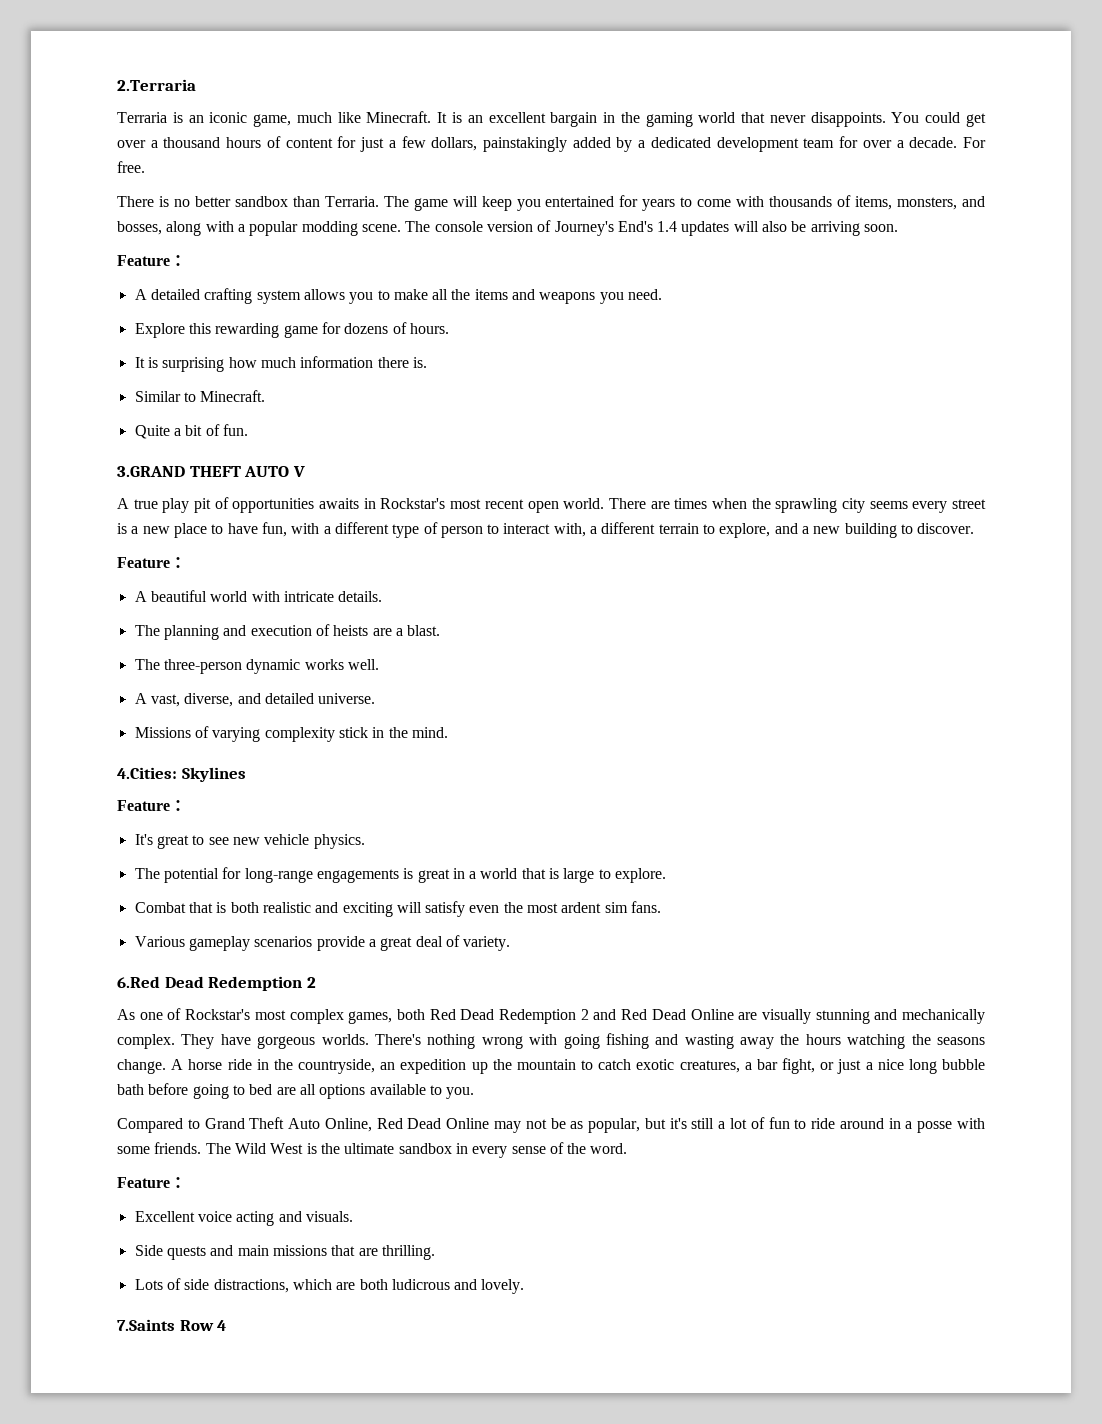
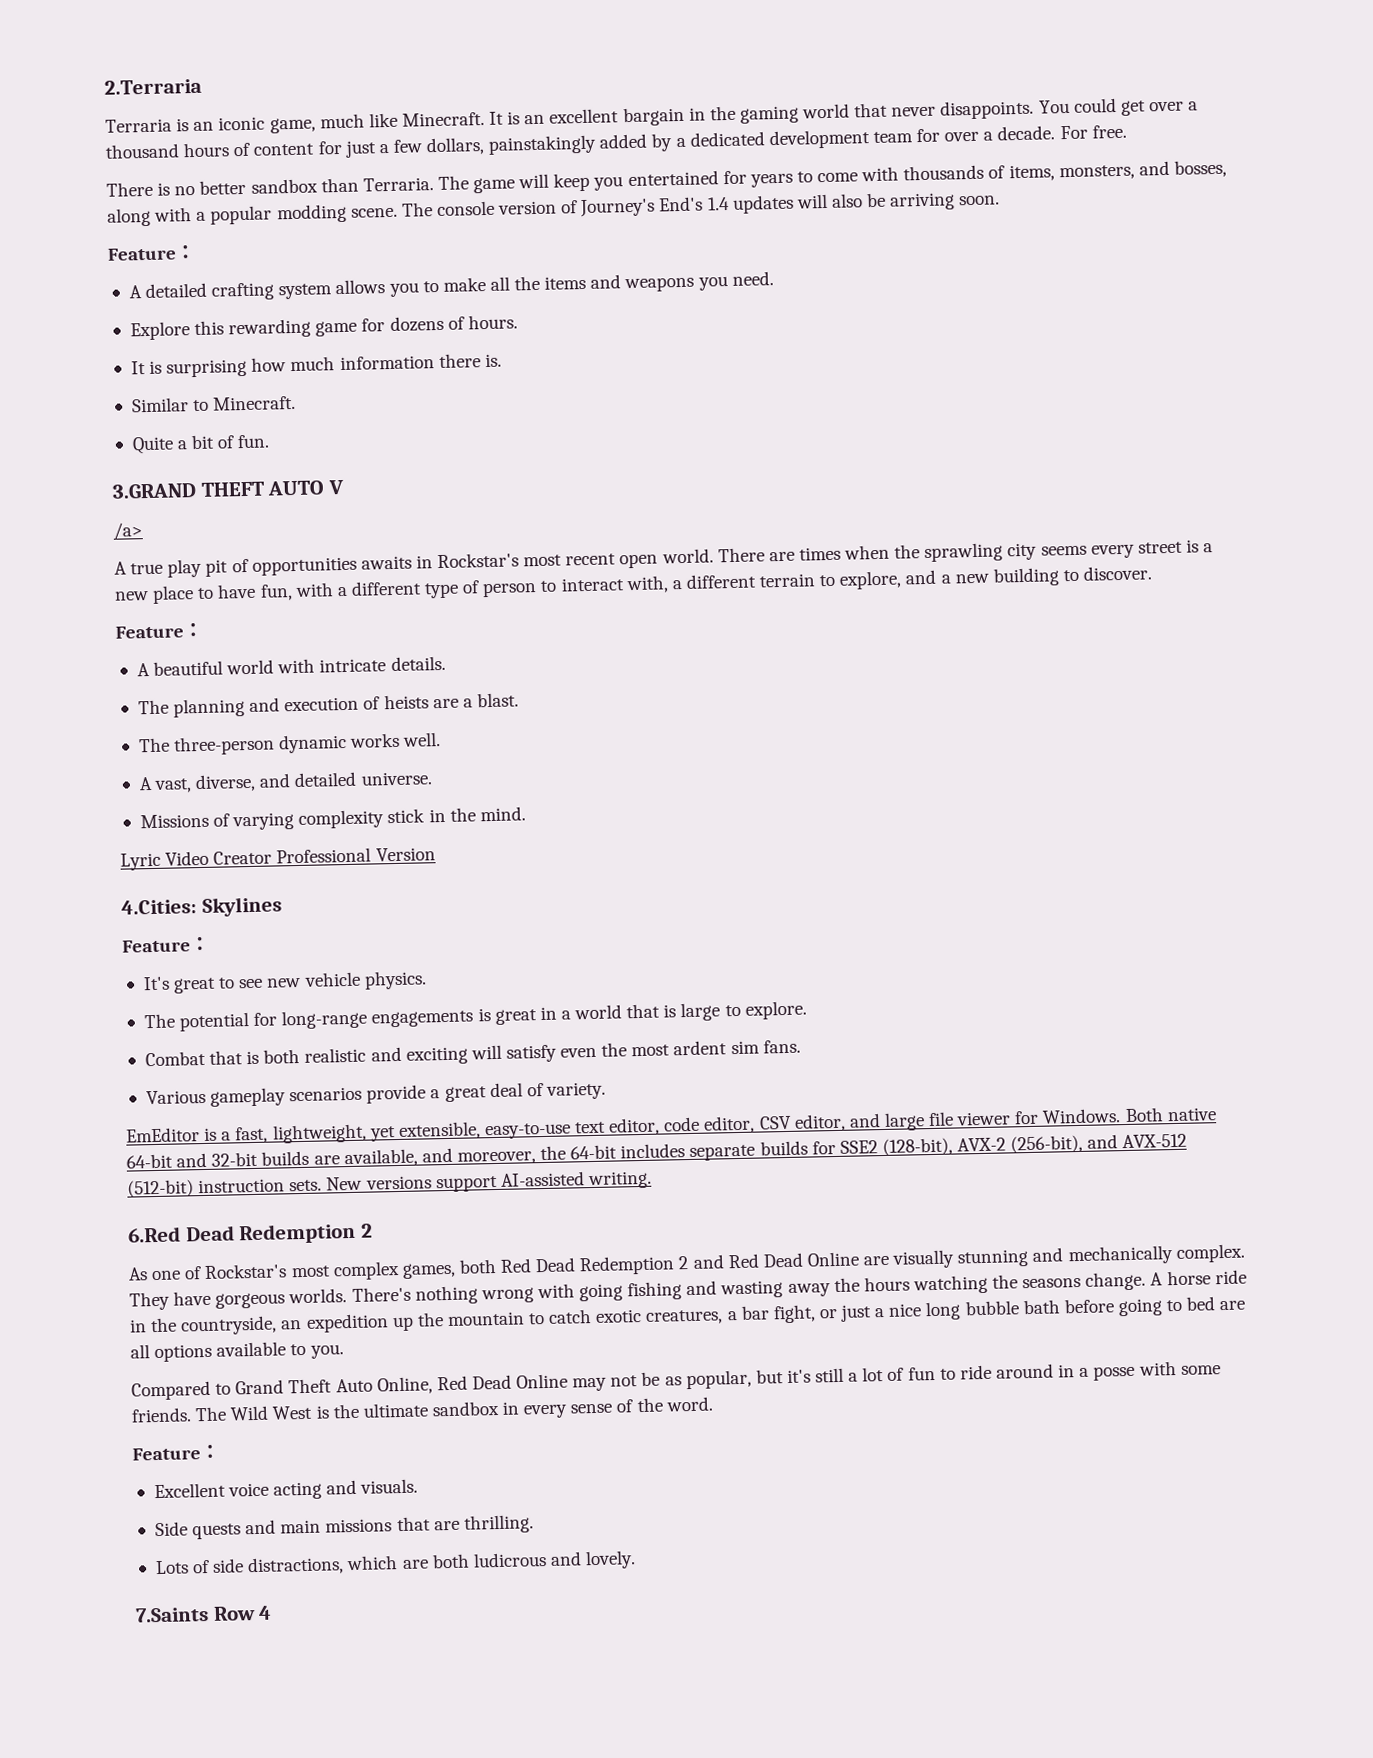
(305, 471) none -> [113,522,143,540] // /a>
(448, 732) none -> [120,847,436,871] // Lyric Video Creator Professional Version
(511, 943) none -> [126,1107,1217,1144] [126,1133,1188,1169] [127,1170,652,1198] // EmEditor is a fast, lightweight, yet extensible, easy-to-use text editor, code editor, CSV editor, and large file viewer for Windows. Both native 64-bit and 32-bit builds are available, and moreover, the 64-bit includes separate builds for SSE2 (128-bit), AVX-2 (256-bit), and AVX-512 (512-bit) instruction sets. New versions support AI-assisted writing.

